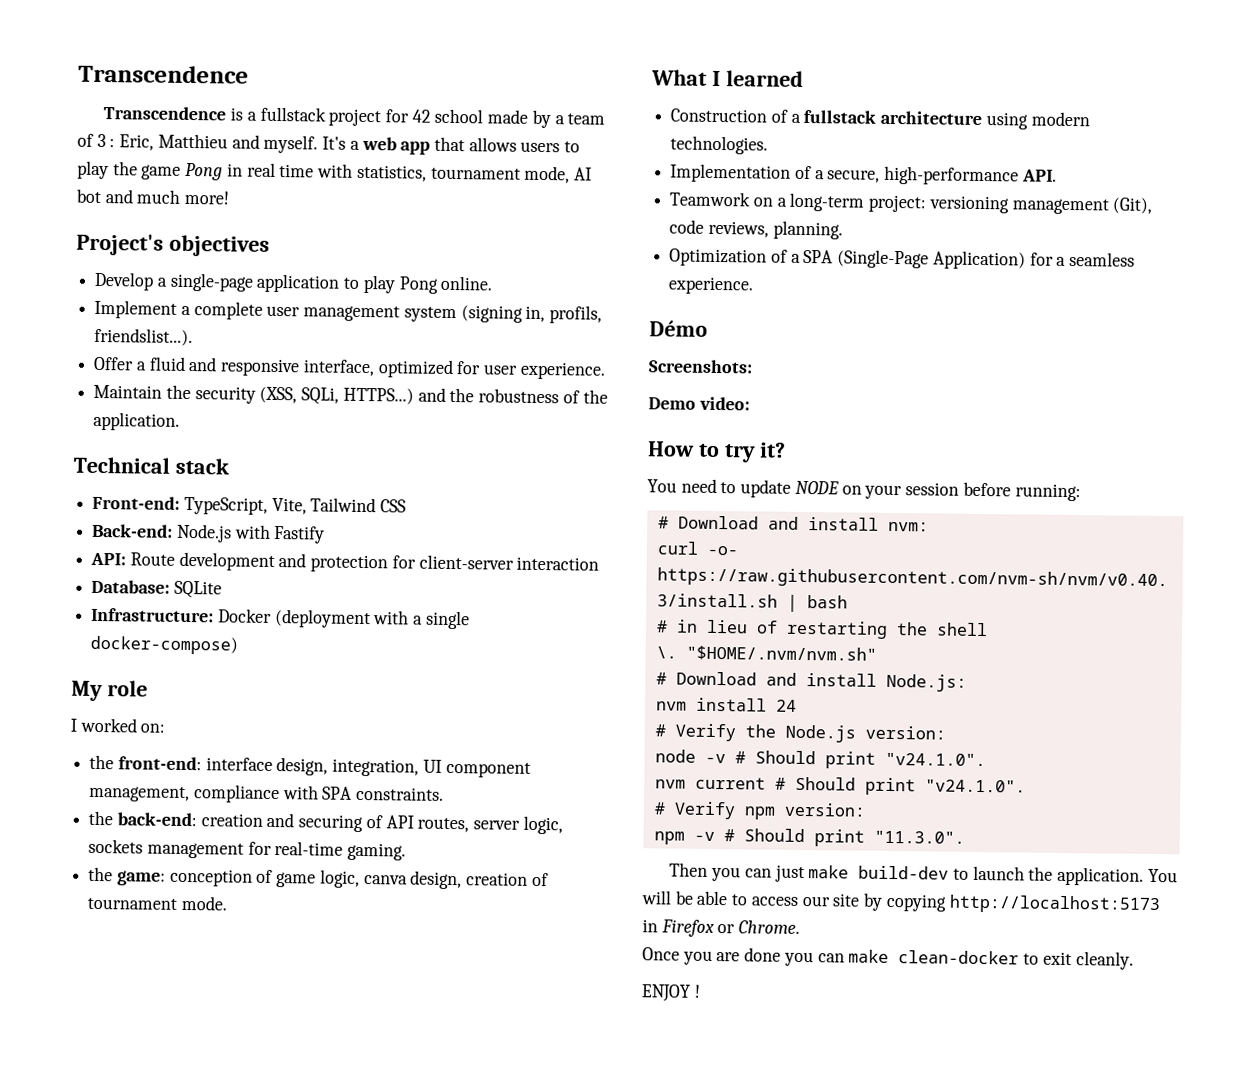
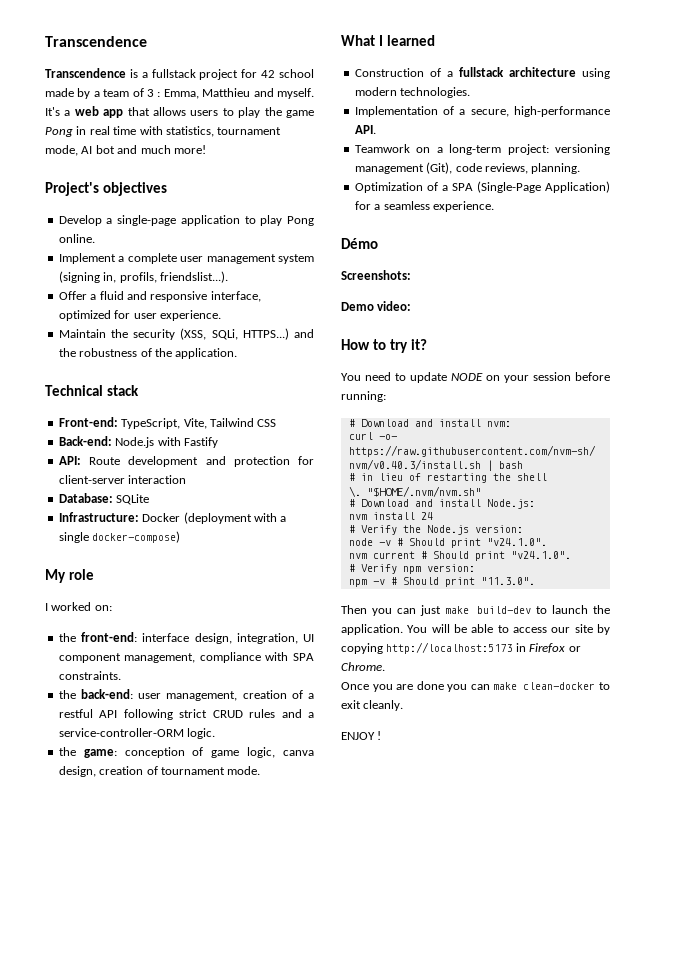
[119,134,155,151] Eric, -> [163,89,199,99] Emma,
[200,812,563,835] [88,838,407,861] creation and securing of API routes, server logic, sockets management for real-time gaming. -> [138,690,314,701] [58,709,315,720] [58,728,216,739] user management, creation of a restful API following strict CRUD rules and a service-controller-ORM logic.

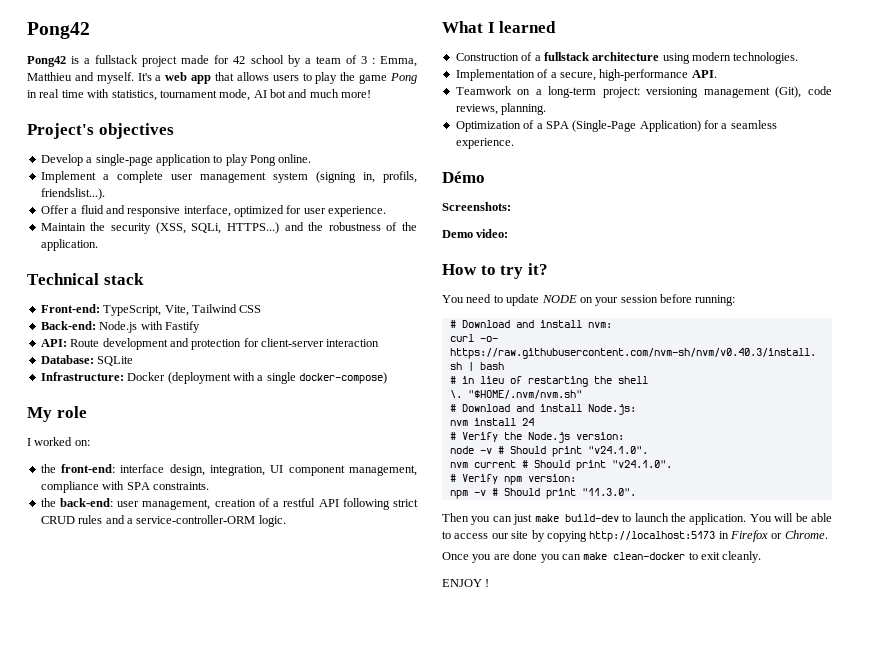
[45,36,147,47] [45,68,126,78] Transcendence // Transcendence -> [27,22,90,39] [27,56,66,67] Pong42 // Pong42
(239, 74) none -> [181,55,210,64] made
[45,88,74,97] made -> (284, 59) none
[58,747,314,758] [58,766,261,777] // the game: conception of game logic, canva design, creation of tournament mode. -> (286, 521) none

